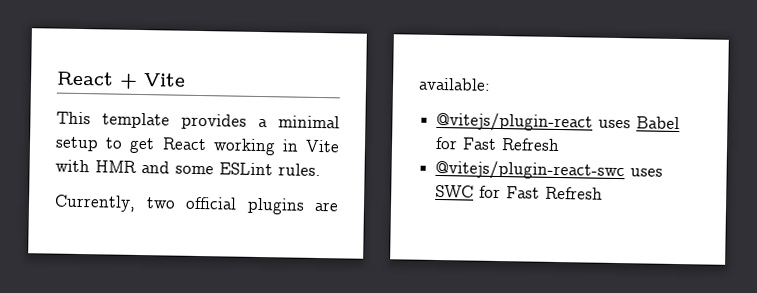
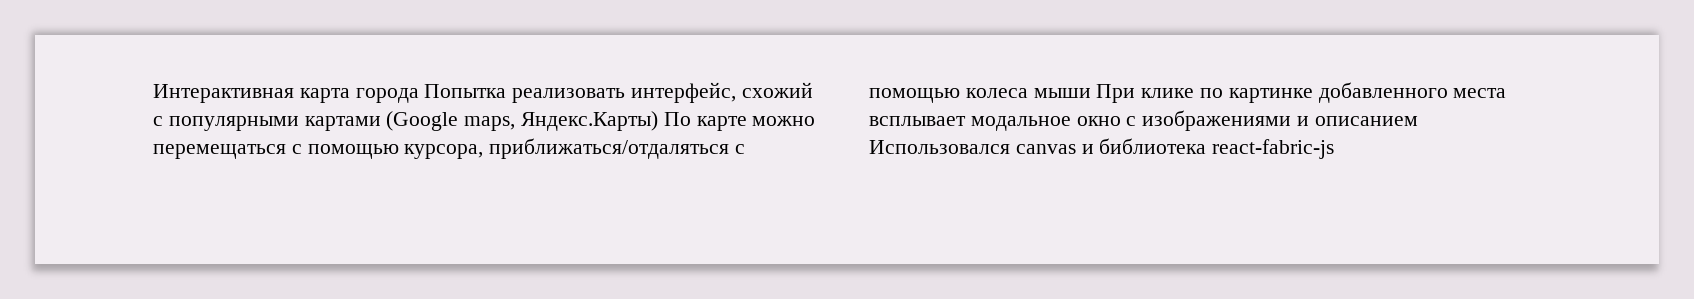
[56,71,186,89] [56,111,340,130] [55,136,340,156] [55,159,321,177] [54,194,339,215] [418,77,491,91] [436,111,681,133] [435,136,561,152] [435,159,664,182] [435,184,604,200] React + Vite // This template provides a minimal setup to get React working in Vite with HMR and some ESLint rules. // Currently, two official plugins are available: // @vitejs/plugin-react uses Babel for Fast Refresh // @vitejs/plugin-react-swc uses SWC for Fast Refresh -> [153,82,813,103] [153,111,816,131] [153,138,746,159] [869,82,1507,103] [869,110,1418,131] [869,138,1335,159] Интерактивная карта города Попытка реализовать интерфейс, схожий с популярными картами (Google maps, Яндекс.Карты) По карте можно перемещаться с помощью курсора, приближаться/отдаляться с помощью колеса мыши При клике по картинке добавленного места всплывает модальное окно с изображениями и описанием Использовался canvas и библиотека react-fabric-js

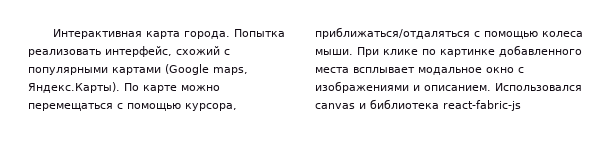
[355,88,419,103] города -> [184,31,231,39] города.
[521,111,659,131] Яндекс.Карты) -> [28,82,120,93] Яндекс.Карты).
[1033,88,1091,98] мыши -> [315,49,353,55] мыши.
[1314,116,1418,126] описанием -> [424,85,491,91] описанием.

